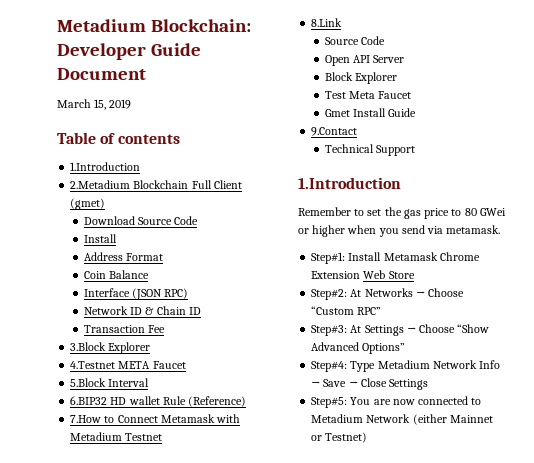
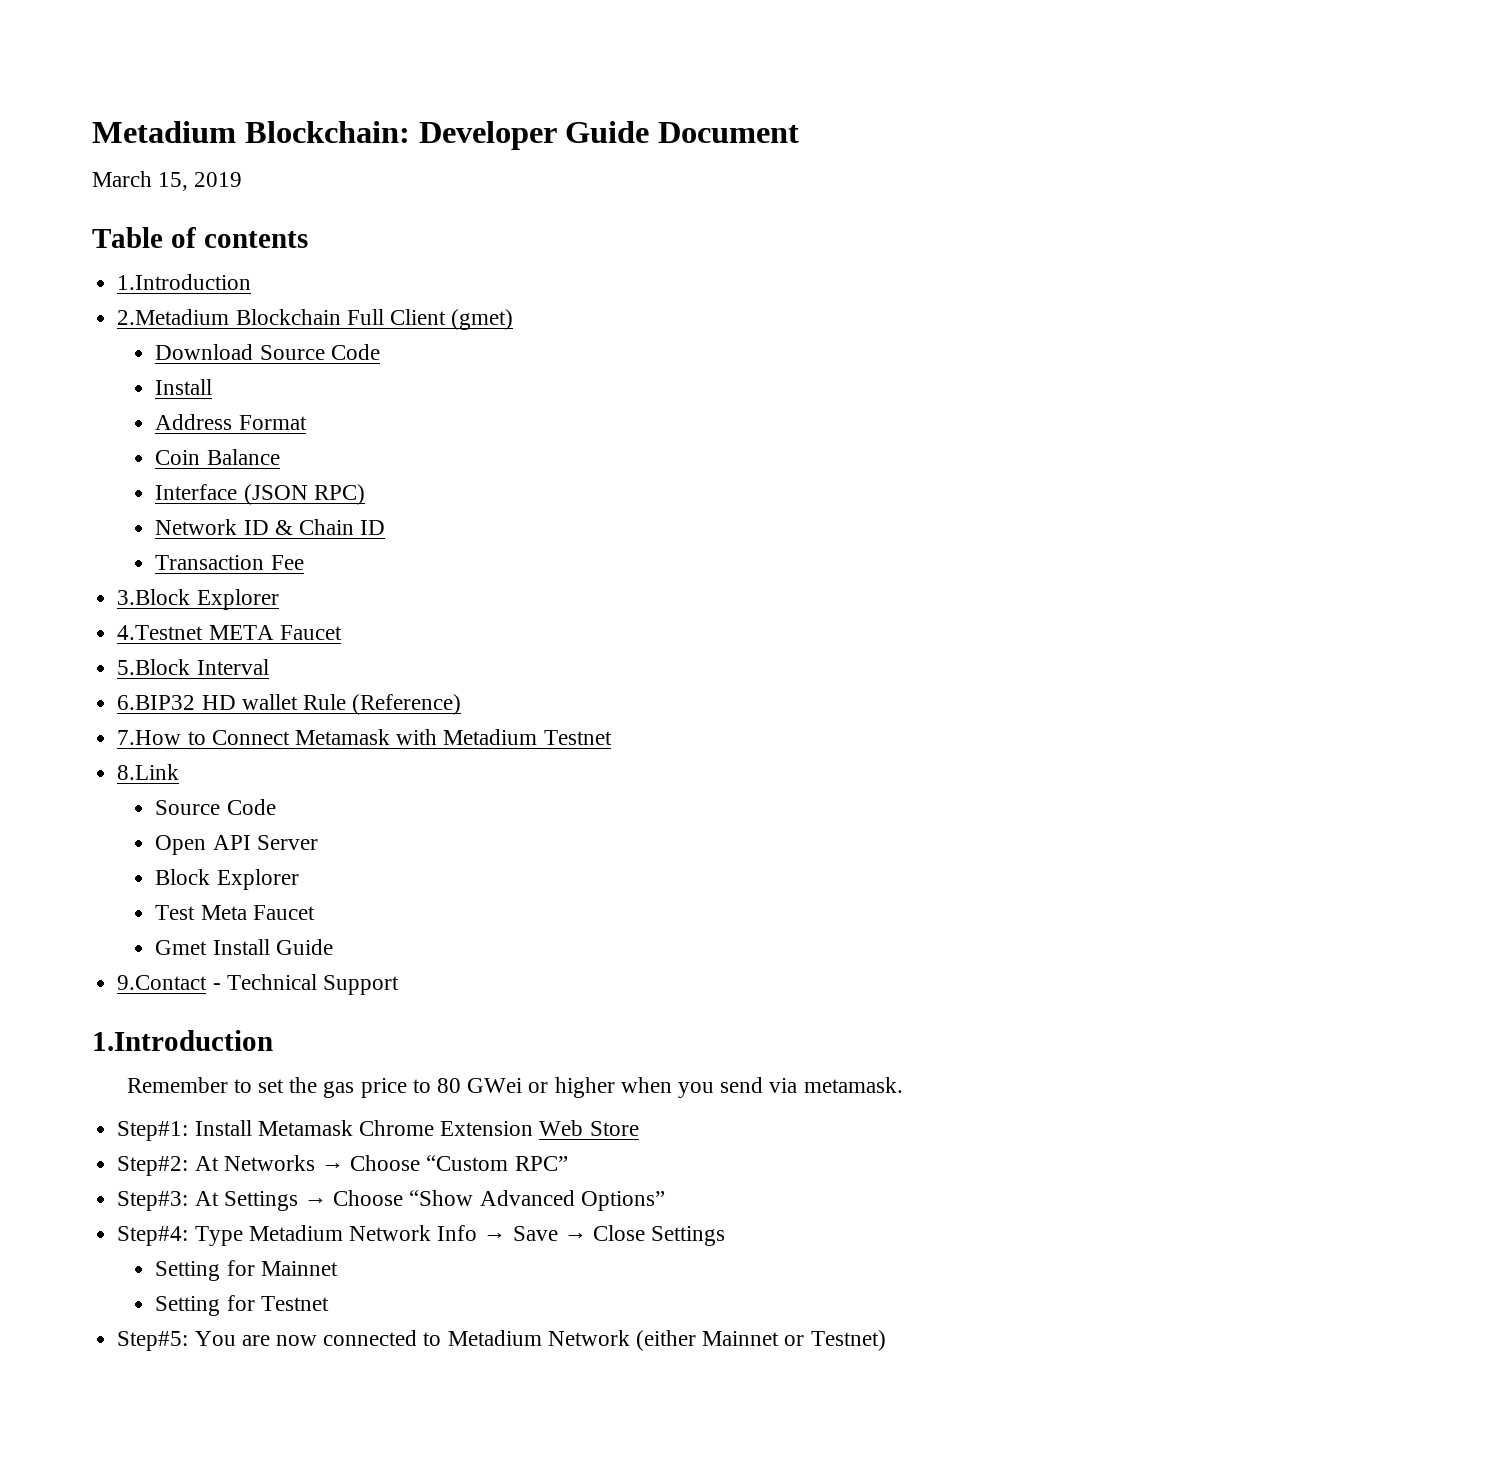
(358, 131) // -> [212,983,221,990] -
(429, 384) none -> [155,1260,338,1281] [155,1295,329,1316] // Setting for Mainnet // Setting for Testnet

